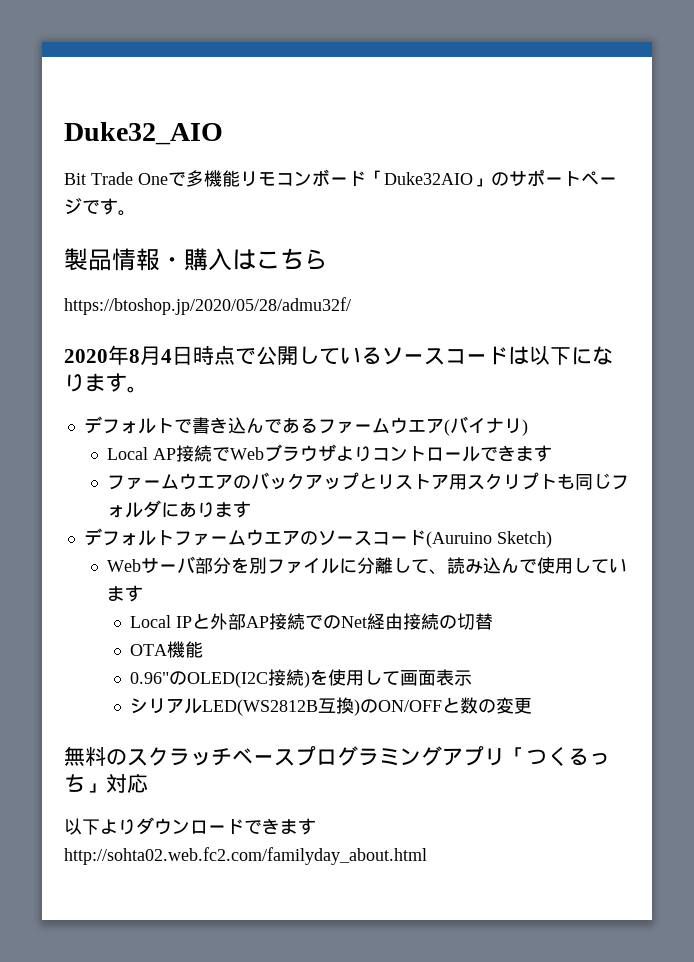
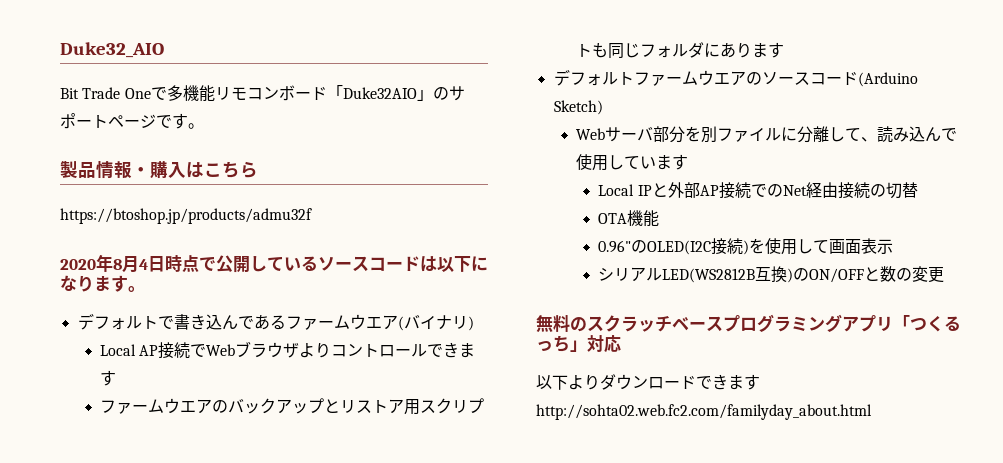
[64,297,351,315] https://btoshop.jp/2020/05/28/admu32f/ -> [60,208,312,224] https://btoshop.jp/products/admu32f
[425,531,492,548] (Auruino -> [857,72,918,87] (Arduino

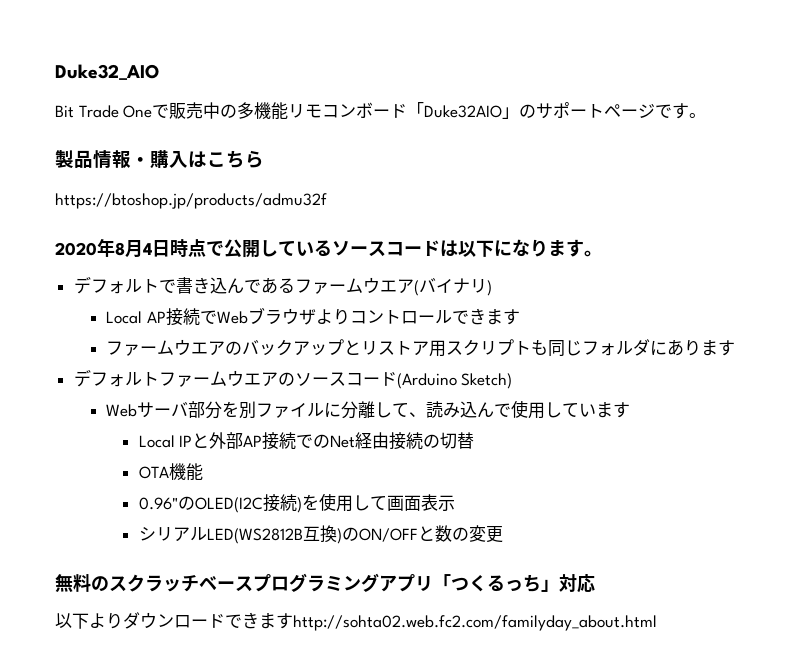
(167, 93) none -> [169,102,238,119] 販売中の

